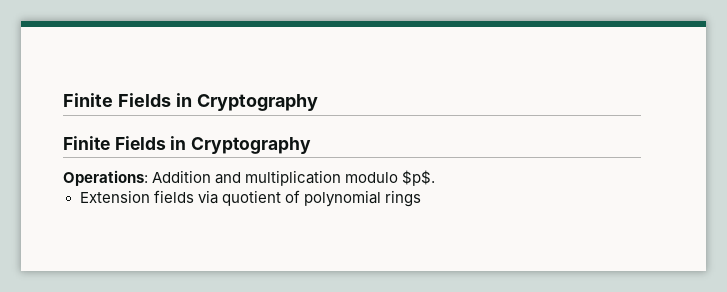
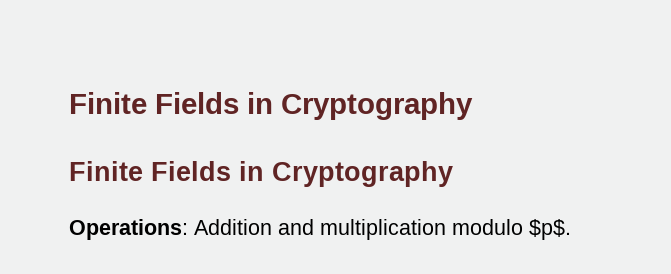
[79,190,421,207] // Extension fields via quotient of polynomial rings -> (571, 229) none

